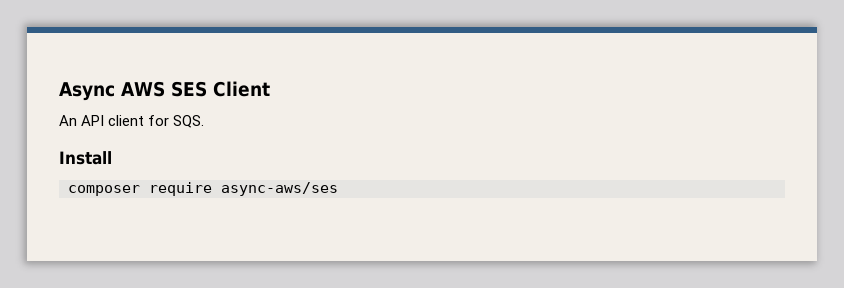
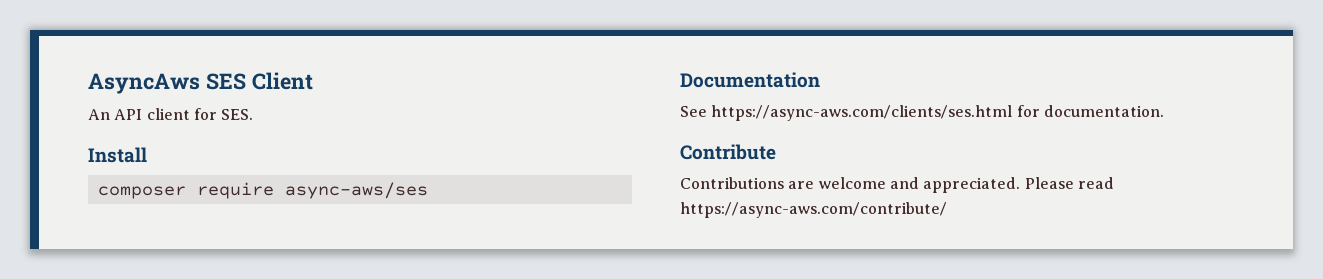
[59,81,165,101] Async AWS -> [88,73,200,94] AsyncAws
[173,115,205,128] SQS. -> [221,109,254,120] SES.
(338, 189) none -> [680,72,820,88] [680,105,1164,121] [680,144,776,160] [680,177,1114,193] [680,202,947,218] // Documentation // See https://async-aws.com/clients/ses.html for documentation. // Contribute // Contributions are welcome and appreciated. Please read https://async-aws.com/contribute/

